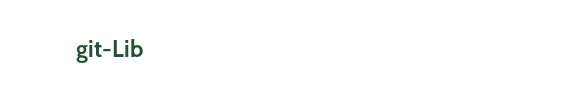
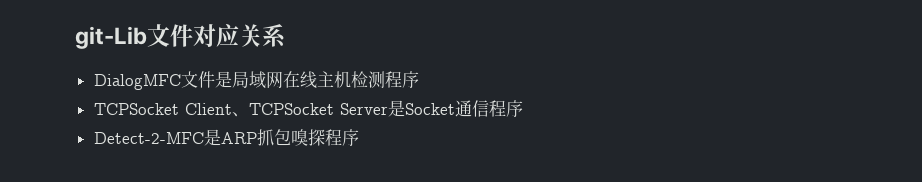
(143, 51) none -> [147,24,286,48] [93,71,419,90] [93,100,523,117] [93,129,359,146] 文件对应关系 // DialogMFC文件是局域网在线主机检测程序 // TCPSocket Client、TCPSocket Server是Socket通信程序 // Detect-2-MFC是ARP抓包嗅探程序

